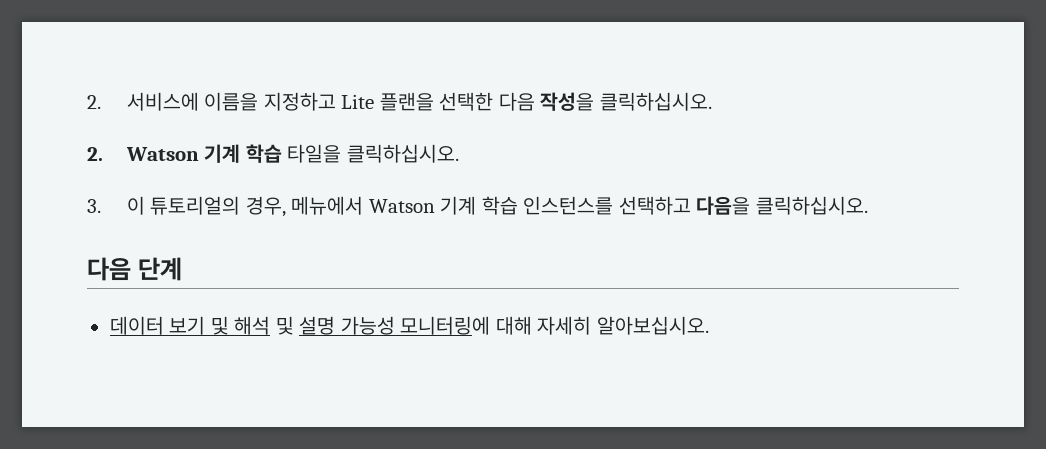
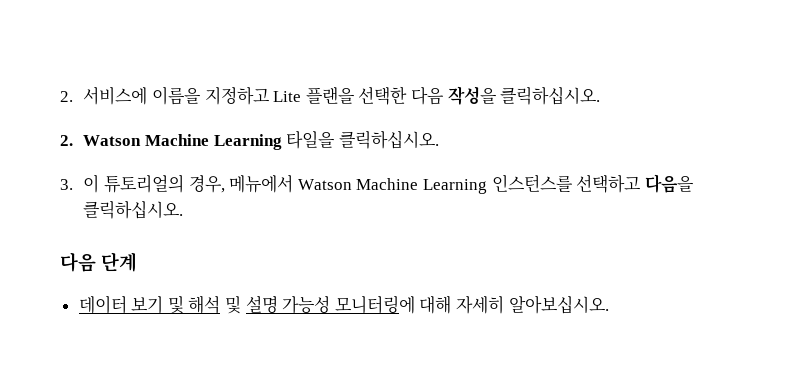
[204,144,282,163] 기계 학습 -> [145,134,282,150] Machine Learning
[440,196,518,215] 기계 학습 -> [356,178,488,194] Machine Learning

